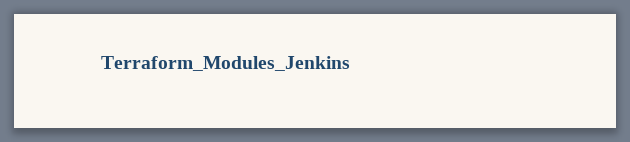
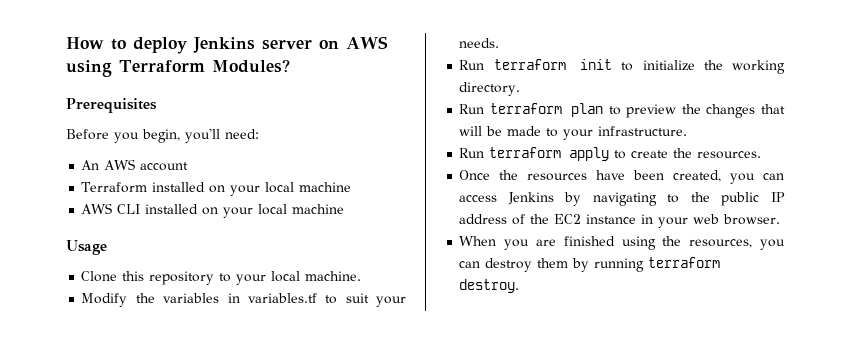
[101,56,350,71] Terraform_Modules_Jenkins -> [66,36,388,54] [66,59,290,77] [66,98,157,113] [66,128,259,143] [81,159,189,171] [81,182,352,196] [81,203,345,218] [66,240,107,255] [81,271,362,285] [81,293,406,307] [459,38,500,48] [459,59,785,74] [459,82,521,96] [459,103,785,118] [459,126,688,140] [459,147,762,161] [459,170,784,184] [459,192,785,206] [459,214,781,228] [459,236,785,250] [459,257,721,272] [459,279,520,293] How to deploy Jenkins server on AWS using Terraform Modules? // Prerequisites // Before you begin, you'll need: // An AWS account // Terraform installed on your local machine // AWS CLI installed on your local machine // Usage // Clone this repository to your local machine. // Modify the variables in variables.tf to suit your needs. // Run terraform init to initialize the working directory. // Run terraform plan to preview the changes that will be made to your infrastructure. // Run terraform apply to create the resources. // Once the resources have been created, you can access Jenkins by navigating to the public IP address of the EC2 instance in your web browser. // When you are finished using the resources, you can destroy them by running terraform destroy.

